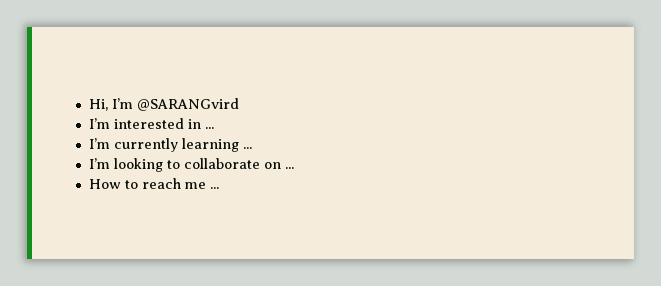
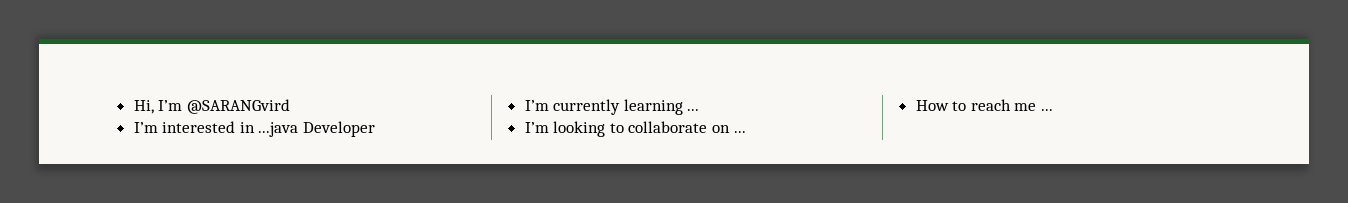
[204,127,214,129] ... -> [258,121,376,137] ...java Developer

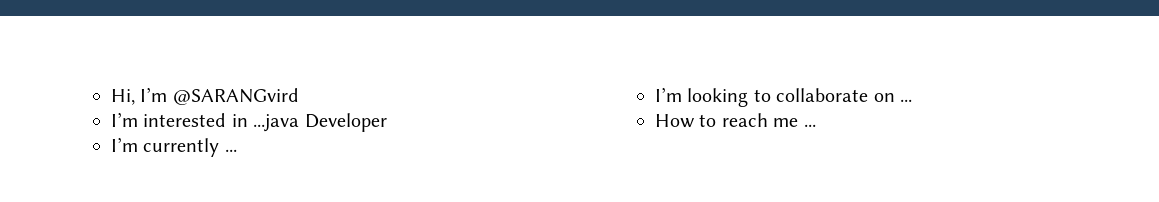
[623,99,683,115] learning -> (220, 147) none

